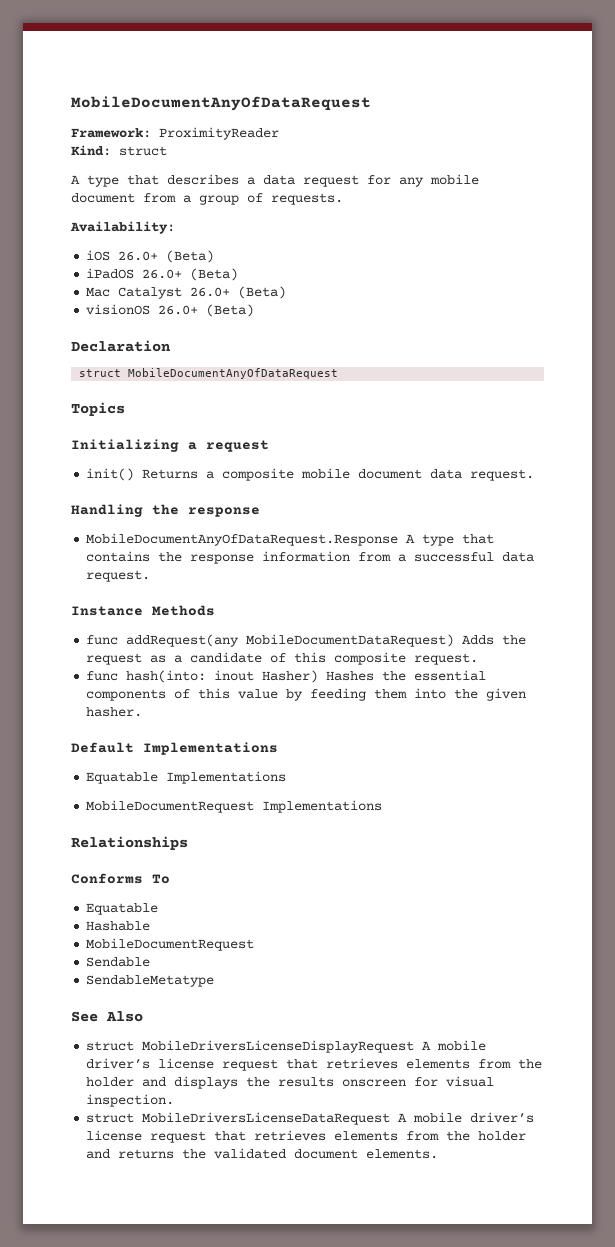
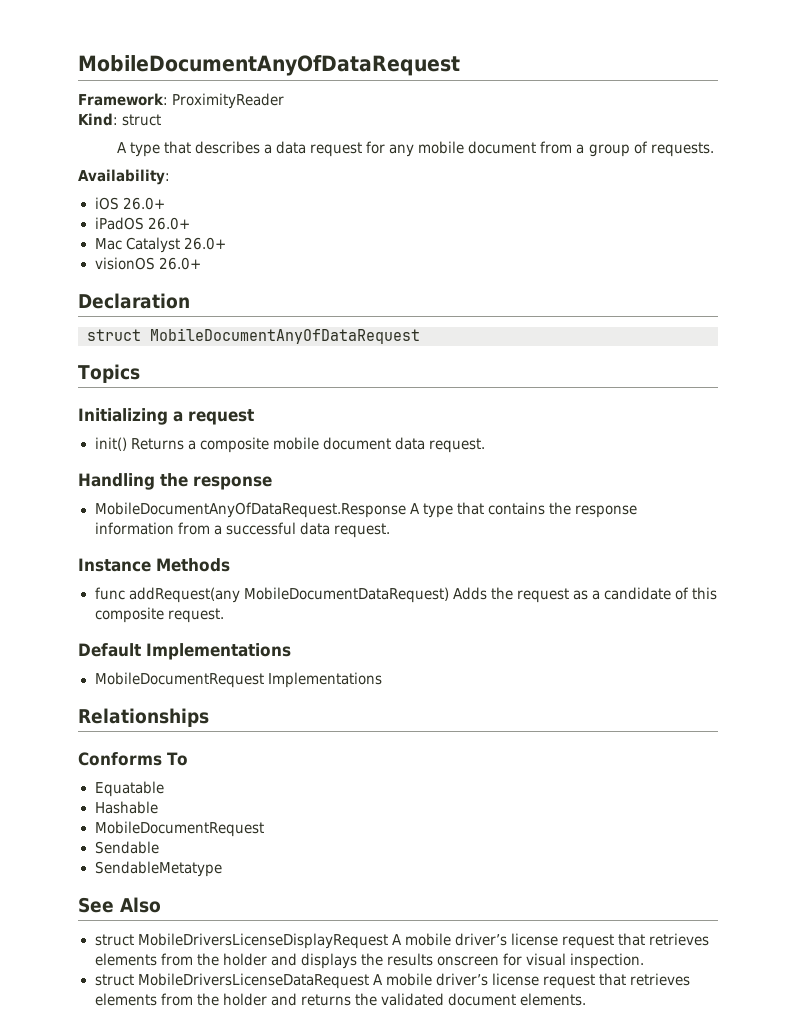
[166,250,215,263] (Beta) -> (165, 203) none
[190,268,239,281] (Beta) -> (190, 223) none
[238,286,287,299] (Beta) -> (226, 243) none
[206,304,255,317] (Beta) -> (201, 263) none
[86,670,487,683] [86,688,527,701] [86,707,143,717] // func hash(into: inout Hasher) Hashes the essential components of this value by feeding them into the given hasher. -> (224, 615) none
[86,771,287,784] // Equatable Implementations -> (291, 651) none

